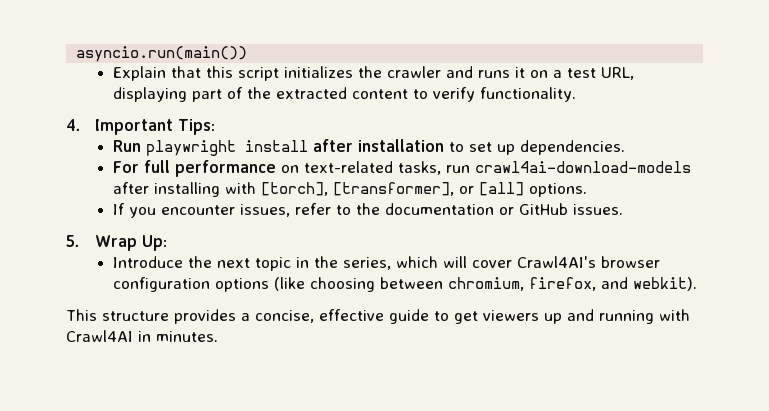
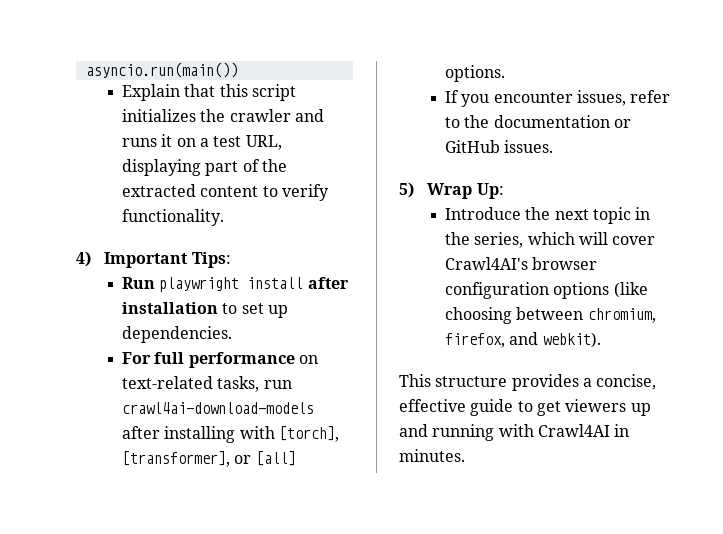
[66,119,81,131] 4. -> [76,251,91,267] 4)
[66,235,80,247] 5. -> [399,182,414,198] 5)

